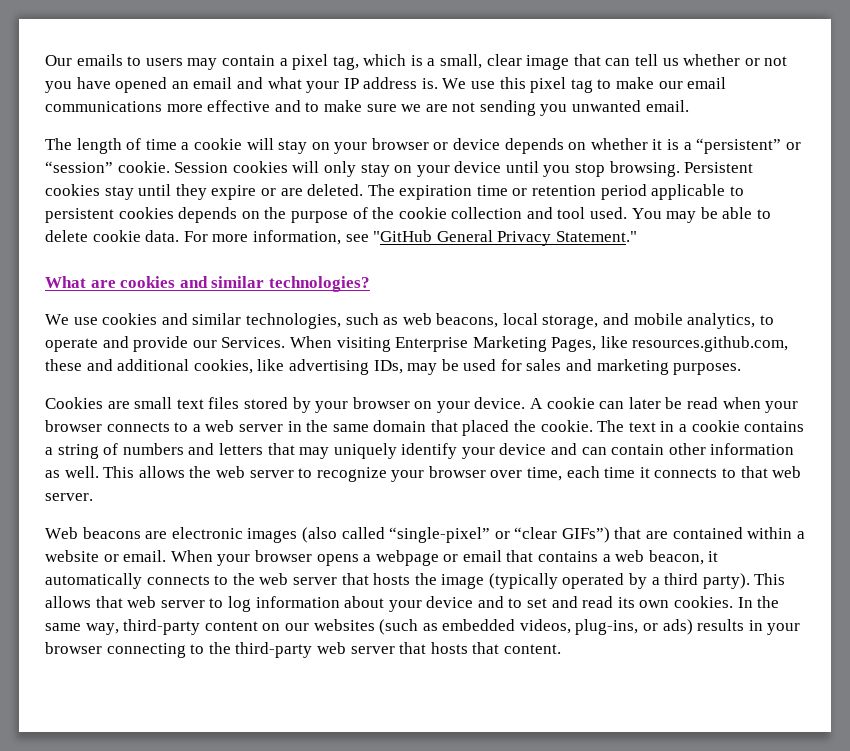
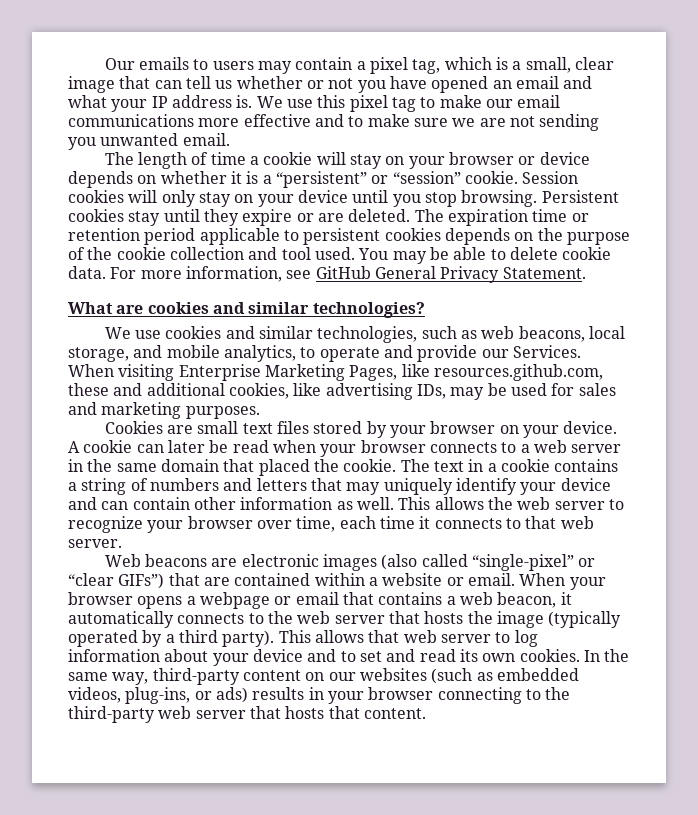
[373,230,433,242] "GitHub -> [315,266,371,279] GitHub
[555,231,637,242] Statement." -> [502,267,586,279] Statement.

